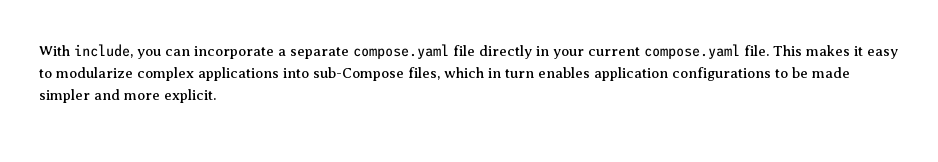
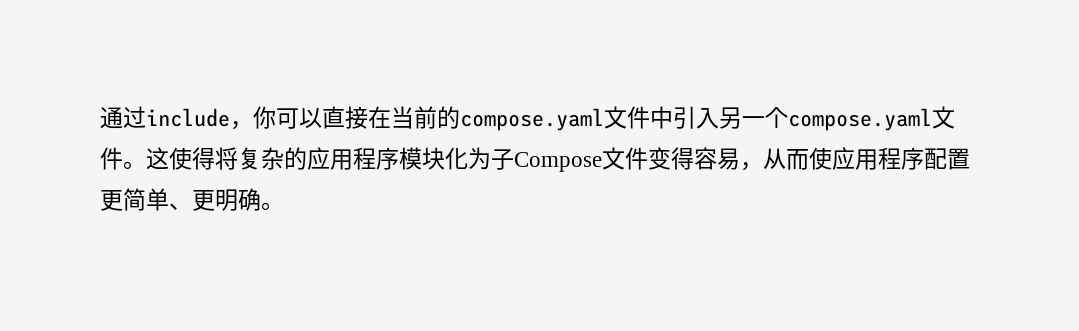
[39,44,898,59] [39,67,850,81] [39,89,216,103] With include, you can incorporate a separate compose.yaml file directly in your current compose.yaml file. This makes it easy to modularize complex applications into sub-Compose files, which in turn enables application configurations to be made simpler and more explicit. -> [100,106,955,131] [100,147,970,172] [100,188,284,211] 通过include，你可以直接在当前的compose.yaml文件中引入另一个compose.yaml文件。这使得将复杂的应用程序模块化为子Compose文件变得容易，从而使应用程序配置更简单、更明确。

